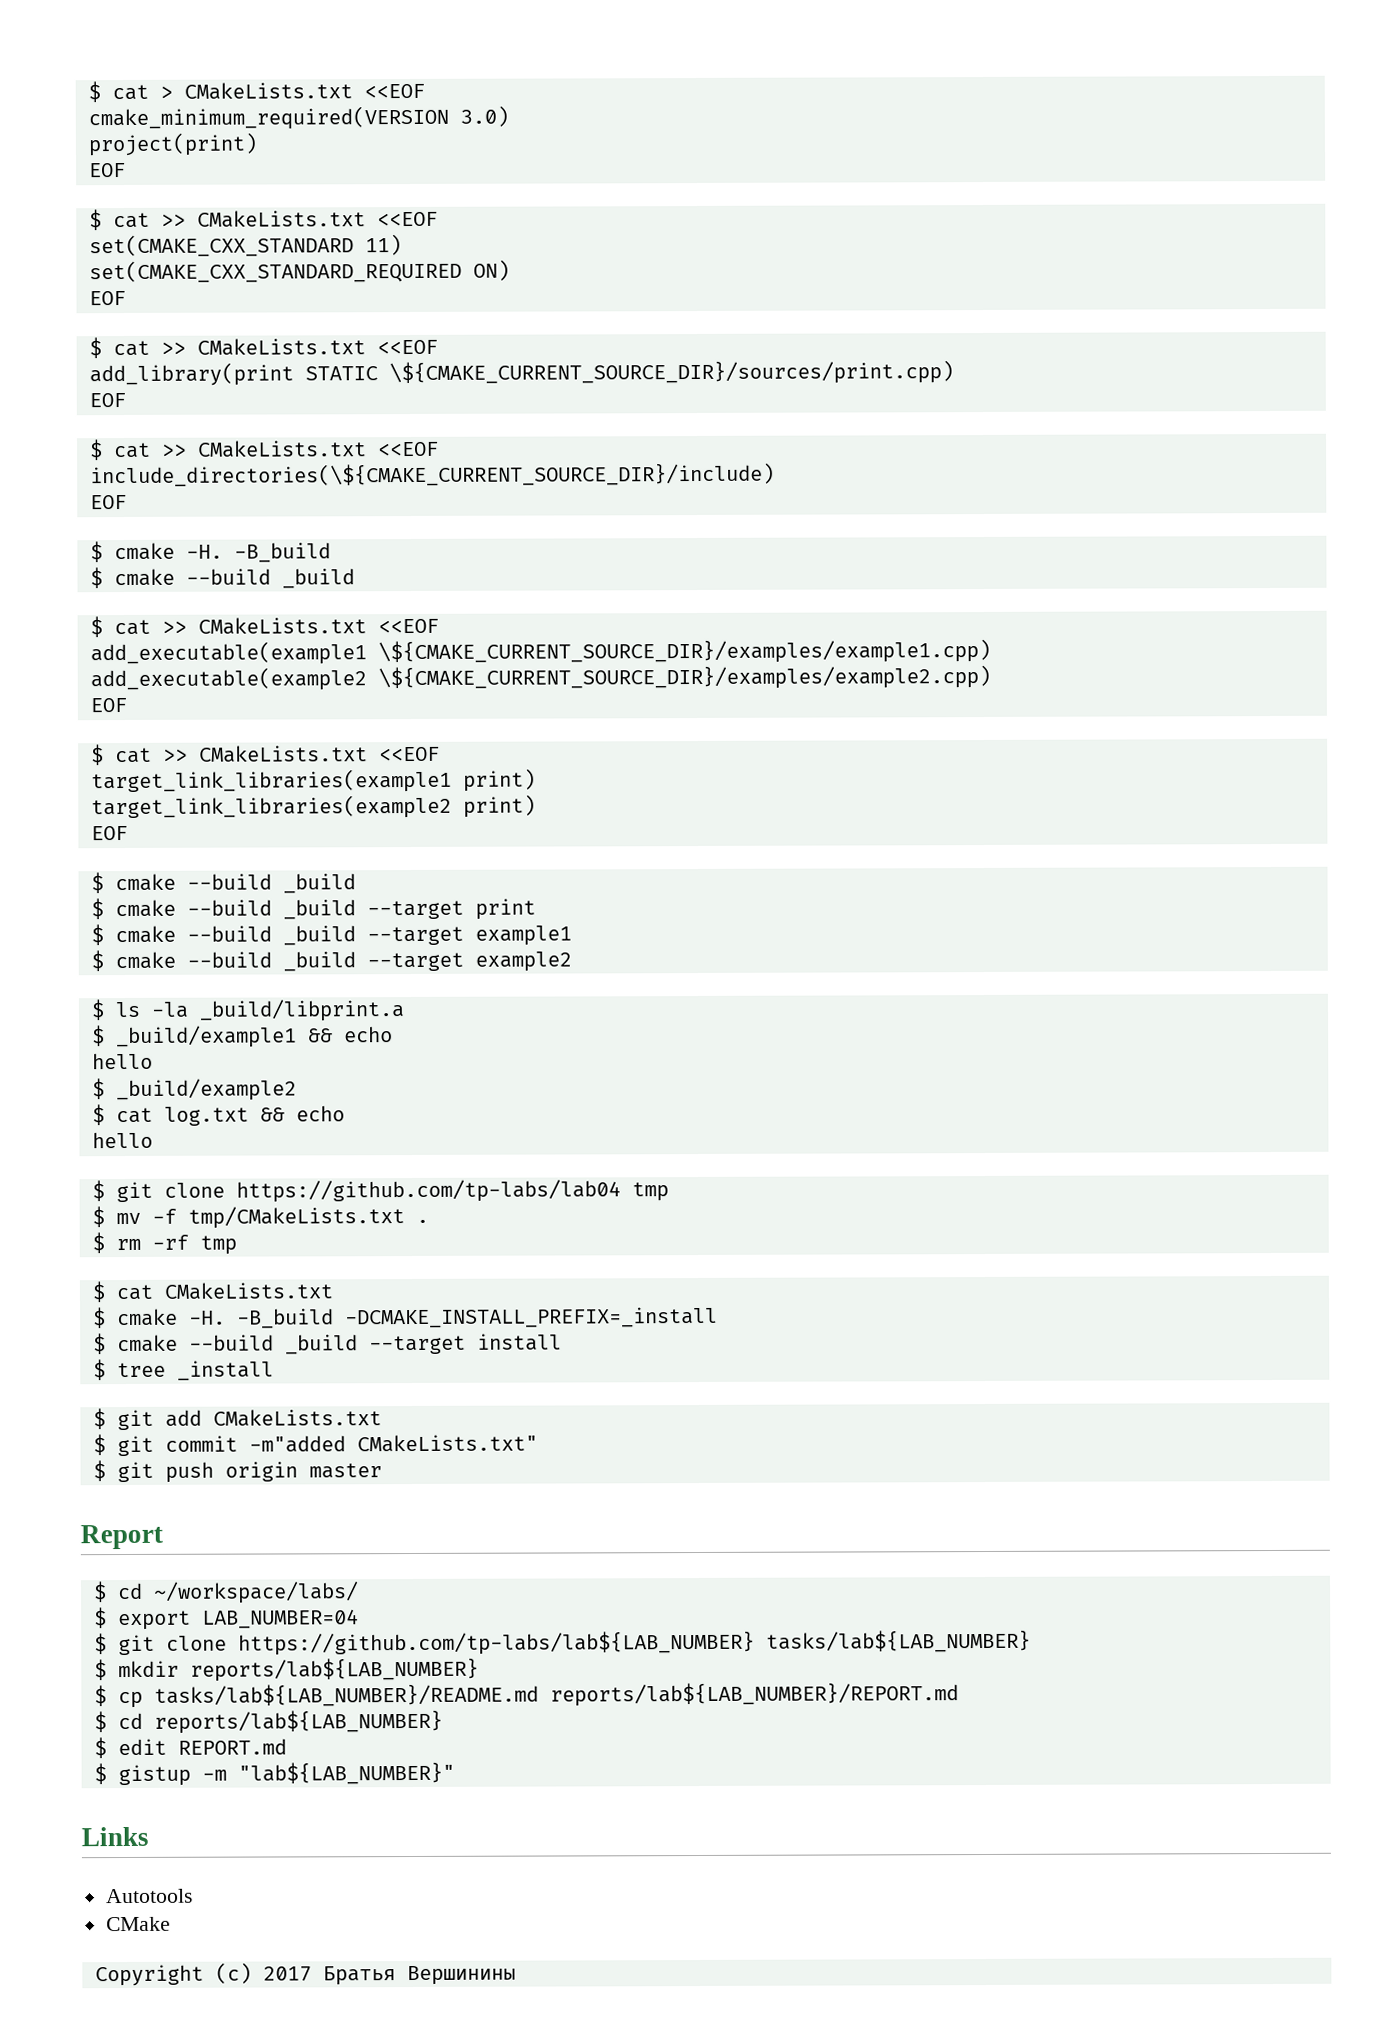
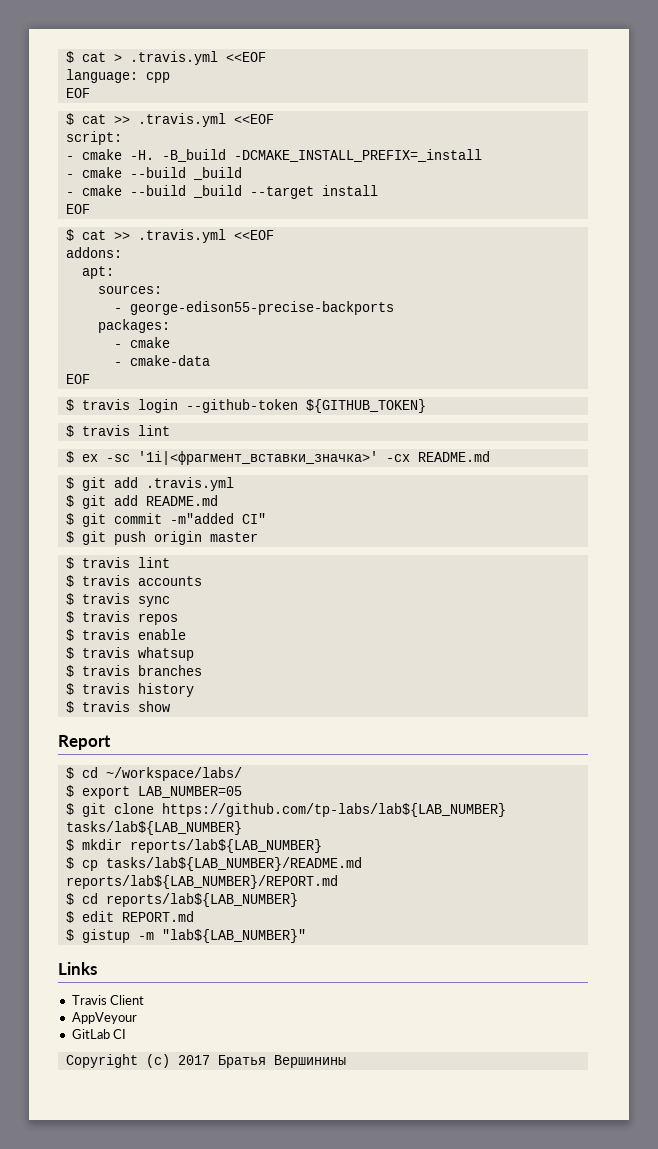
[183,82,425,100] [87,105,509,131] [87,132,258,157] [88,162,126,178] [88,209,438,231] [88,234,402,258] [88,259,510,284] [88,290,126,306] [88,337,438,359] [88,360,954,387] [88,392,126,408] [88,439,439,461] [89,462,775,488] [89,494,127,510] [89,541,331,563] [89,567,355,589] [89,616,439,638] [89,638,991,666] [89,664,991,692] [89,697,127,713] [90,744,440,766] [90,768,536,794] [90,794,536,820] [90,825,128,841] [90,872,356,894] [90,898,536,920] [90,924,572,946] [90,950,572,972] [90,999,405,1022] [91,1025,393,1049] [91,1052,153,1070] [91,1078,297,1102] [91,1104,345,1126] [91,1131,153,1149] [91,1179,669,1203] [91,1206,429,1229] [91,1232,237,1255] [91,1281,333,1303] [92,1306,718,1329] [92,1333,562,1355] [92,1359,274,1381] [92,1408,382,1431] CMakeLists.txt <<EOF // cmake_minimum_required(VERSION 3.0) // project(print) // EOF // $ cat >> CMakeLists.txt <<EOF // set(CMAKE_CXX_STANDARD 11) // set(CMAKE_CXX_STANDARD_REQUIRED ON) // EOF // $ cat >> CMakeLists.txt <<EOF // add_library(print STATIC \${CMAKE_CURRENT_SOURCE_DIR}/sources/print.cpp) // EOF // $ cat >> CMakeLists.txt <<EOF // include_directories(\${CMAKE_CURRENT_SOURCE_DIR}/include) // EOF // $ cmake -H. -B_build // $ cmake --build _build // $ cat >> CMakeLists.txt <<EOF // add_executable(example1 \${CMAKE_CURRENT_SOURCE_DIR}/examples/example1.cpp) // add_executable(example2 \${CMAKE_CURRENT_SOURCE_DIR}/examples/example2.cpp) // EOF // $ cat >> CMakeLists.txt <<EOF // target_link_libraries(example1 print) // target_link_libraries(example2 print) // EOF // $ cmake --build _build // $ cmake --build _build --target print // $ cmake --build _build --target example1 // $ cmake --build _build --target example2 // $ ls -la _build/libprint.a // $ _build/example1 && echo // hello // $ _build/example2 // $ cat log.txt && echo // hello // $ git clone https://github.com/tp-labs/lab04 tmp // $ mv -f tmp/CMakeLists.txt . // $ rm -rf tmp // $ cat CMakeLists.txt // $ cmake -H. -B_build -DCMAKE_INSTALL_PREFIX=_install // $ cmake --build _build --target install // $ tree _install // $ git add CMakeLists.txt -> [129,51,266,65] [65,69,170,83] [65,88,90,98] [65,113,274,127] [65,131,122,145] [65,149,482,162] [65,167,242,180] [65,185,378,199] [65,204,90,214] [65,229,274,243] [65,247,122,258] [81,266,114,279] [97,285,162,294] [113,301,394,315] [97,319,170,333] [113,337,170,348] [113,355,210,366] [65,374,90,384] [65,399,426,413] [65,425,170,437] [65,451,490,465] [65,477,234,491] [65,495,218,509] .travis.yml <<EOF // language: cpp // EOF // $ cat >> .travis.yml <<EOF // script: // - cmake -H. -B_build -DCMAKE_INSTALL_PREFIX=_install // - cmake --build _build // - cmake --build _build --target install // EOF // $ cat >> .travis.yml <<EOF // addons: // apt: // sources: // - george-edison55-precise-backports // packages: // - cmake // - cmake-data // EOF // $ travis login --github-token ${GITHUB_TOKEN} // $ travis lint // $ ex -sc '1i|<фрагмент_вставки_значка>' -cx README.md // $ git add .travis.yml // $ git add README.md
[356,1434,538,1453] CMakeLists.txt" -> [241,513,266,524] CI"
(382, 1471) none -> [65,557,170,569] [65,575,202,587] [65,593,170,607] [65,611,178,625] [65,629,186,641] [65,647,194,661] [65,665,202,677] [65,683,194,697] [65,701,170,713] // $ travis lint // $ travis accounts // $ travis sync // $ travis repos // $ travis enable // $ travis whatsup // $ travis branches // $ travis history // $ travis show
[201,1609,359,1629] LAB_NUMBER=04 -> [137,786,242,798] LAB_NUMBER=05
[105,1888,193,1904] [105,1916,171,1932] Autotools // CMake -> [71,995,145,1005] [71,1012,137,1024] [71,1029,127,1039] Travis Client // AppVeyour // GitLab CI

